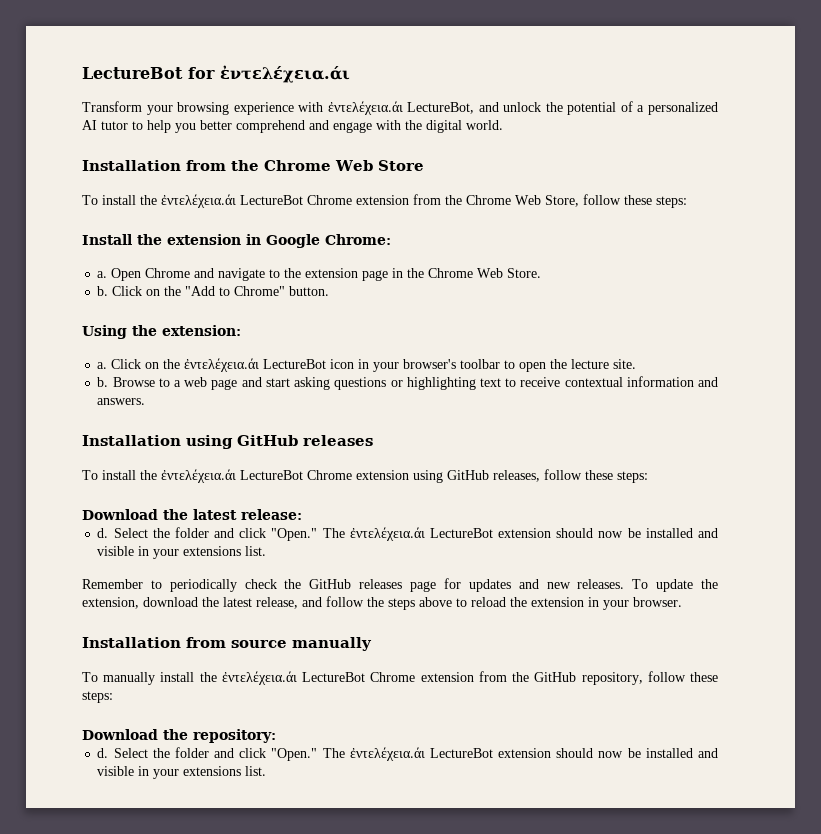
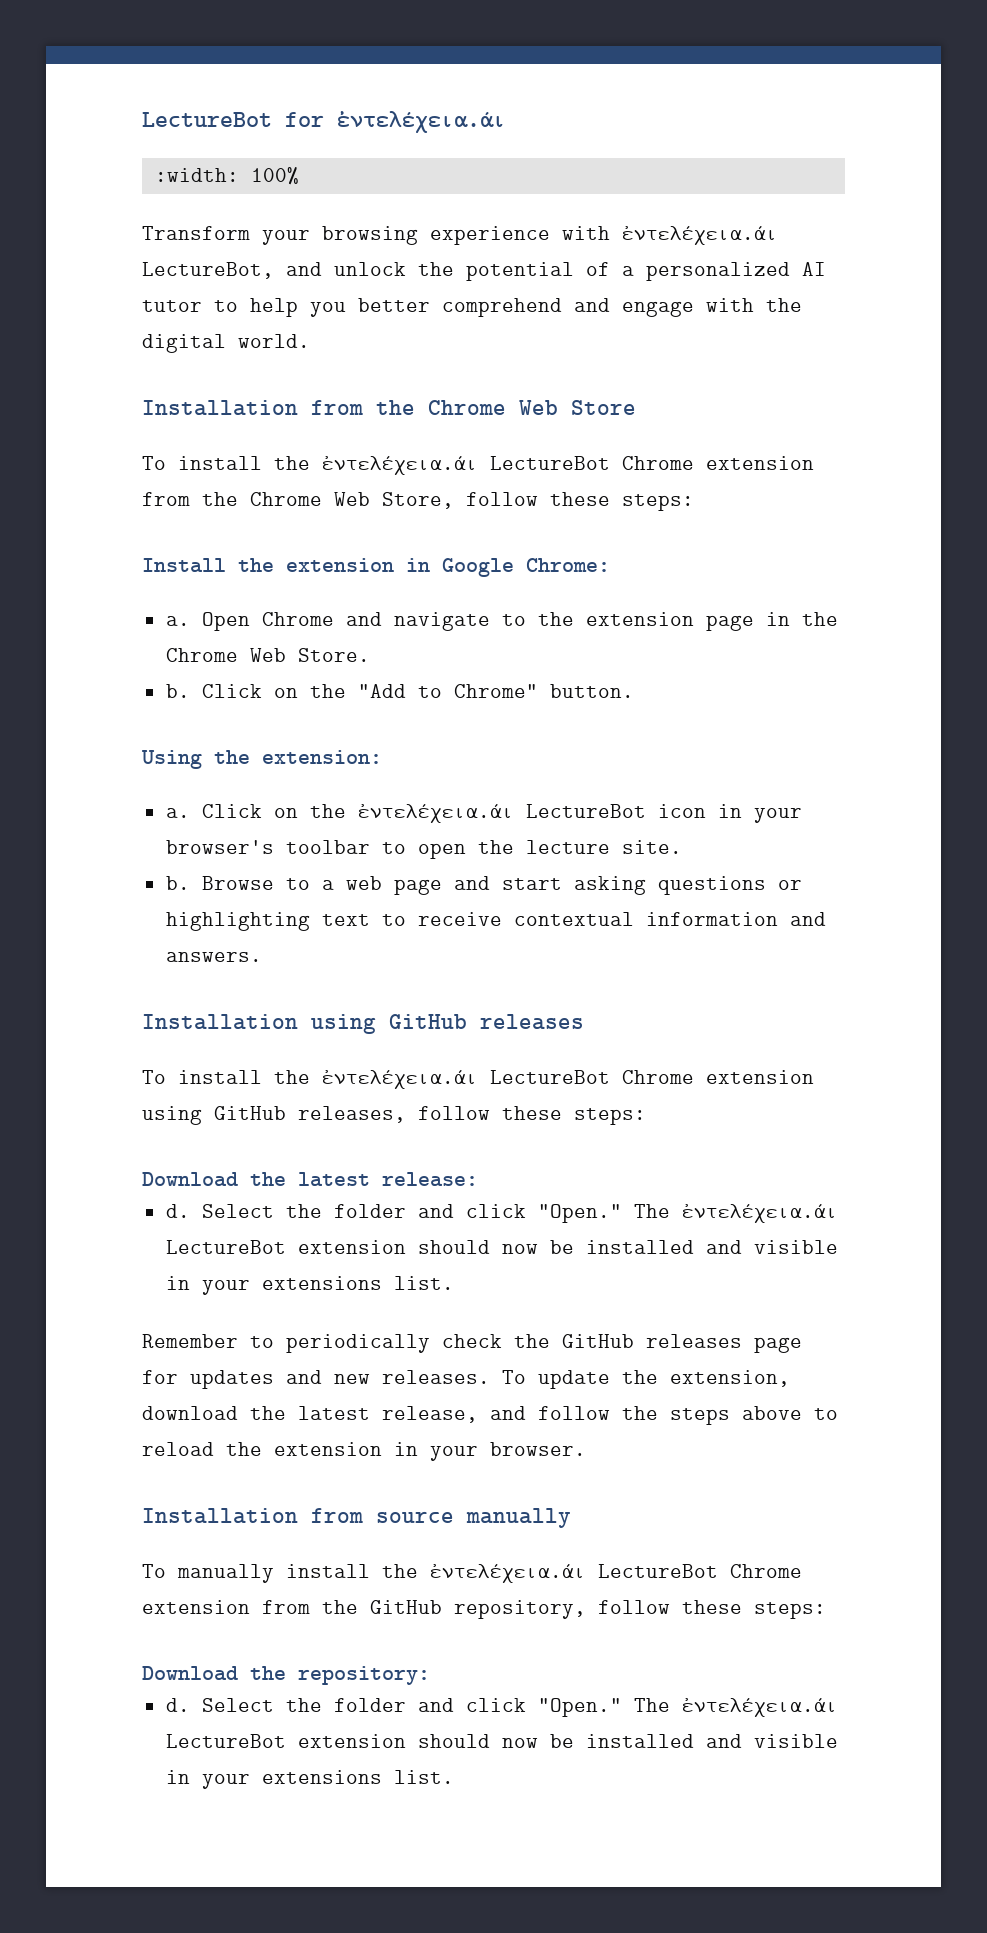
(350, 74) none -> [154,167,299,185] // :width: 100%

